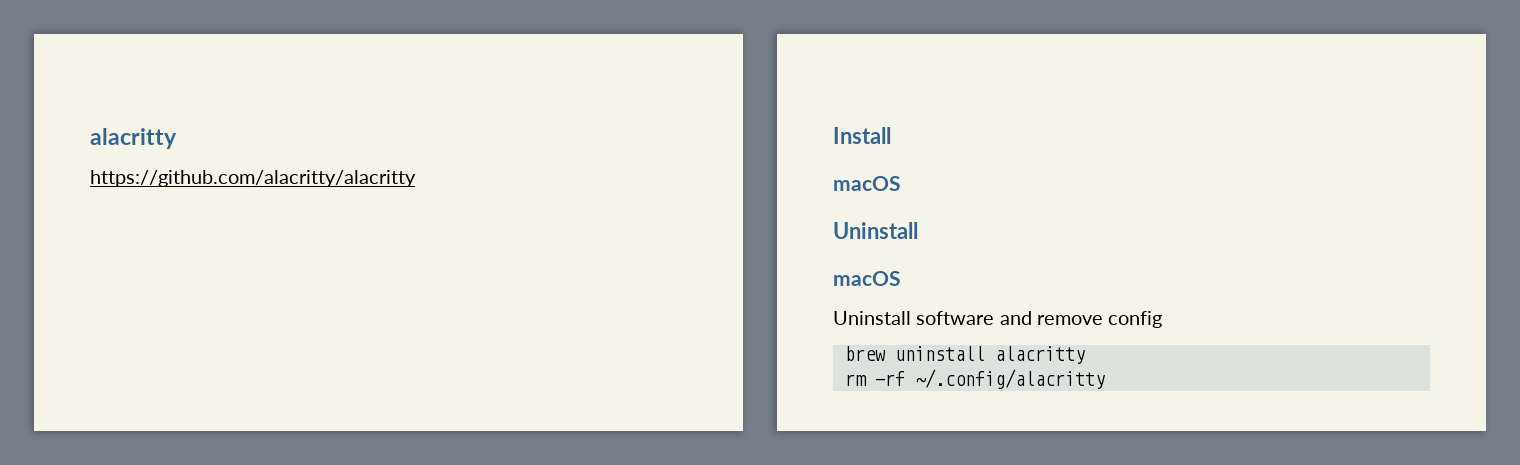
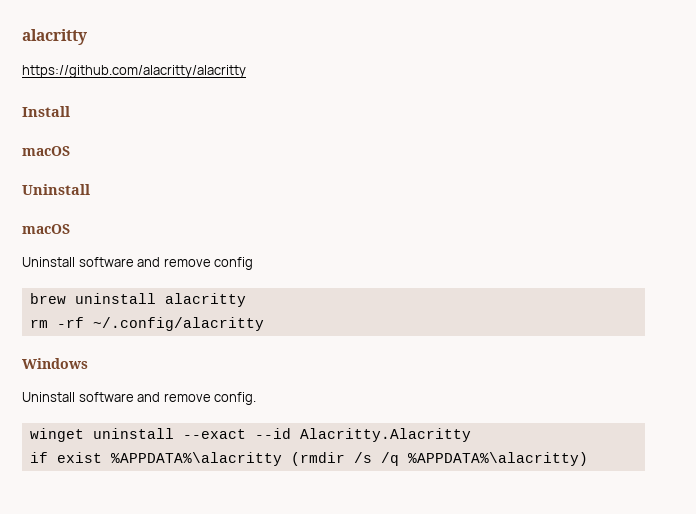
(1105, 379) none -> [22,358,88,369] [22,392,257,405] [29,428,471,442] [29,452,588,466] // Windows // Uninstall software and remove config. // winget uninstall --exact --id Alacritty.Alacritty // if exist %APPDATA%\alacritty (rmdir /s /q %APPDATA%\alacritty)

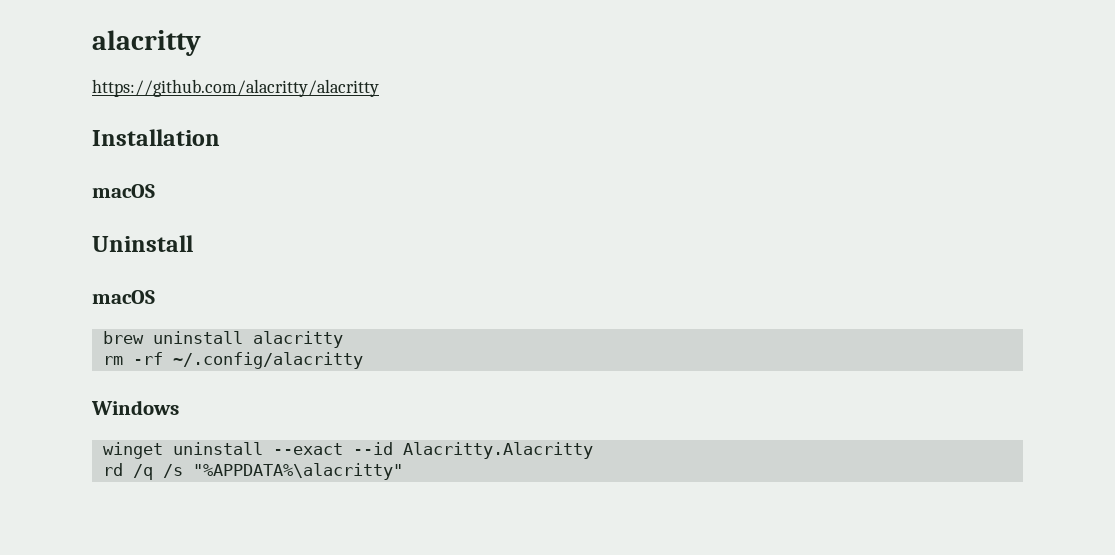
[22,106,70,117] Install -> [92,129,220,146] Installation
[22,257,254,270] // Uninstall software and remove config -> (155, 297) none
[22,392,257,405] // Uninstall software and remove config. -> (179, 407) none
[29,452,588,466] if exist %APPDATA%\alacritty (rmdir /s /q %APPDATA%\alacritty) -> [102,463,403,480] rd /q /s "%APPDATA%\alacritty"

